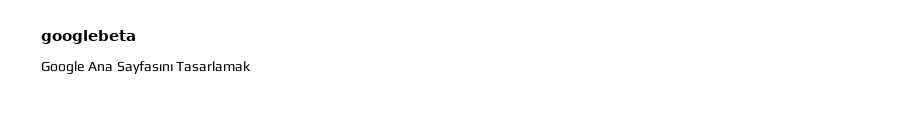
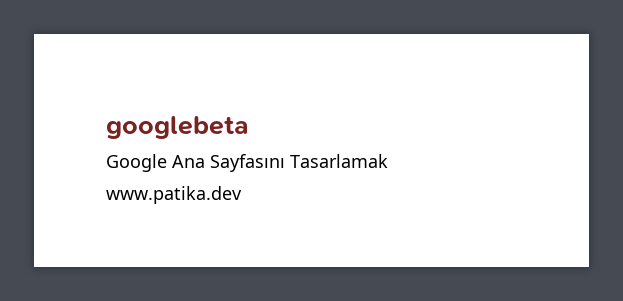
(252, 66) none -> [106,186,242,204] // www.patika.dev

